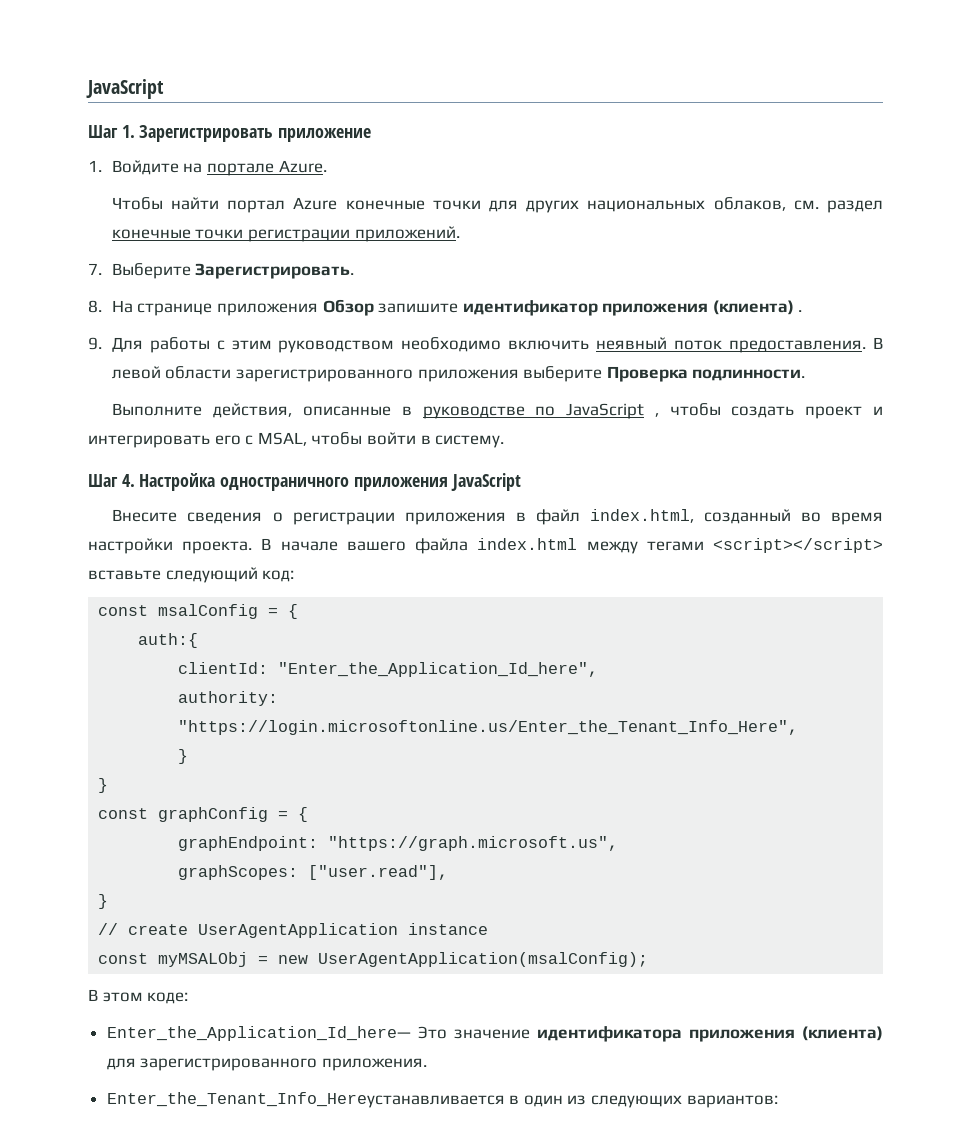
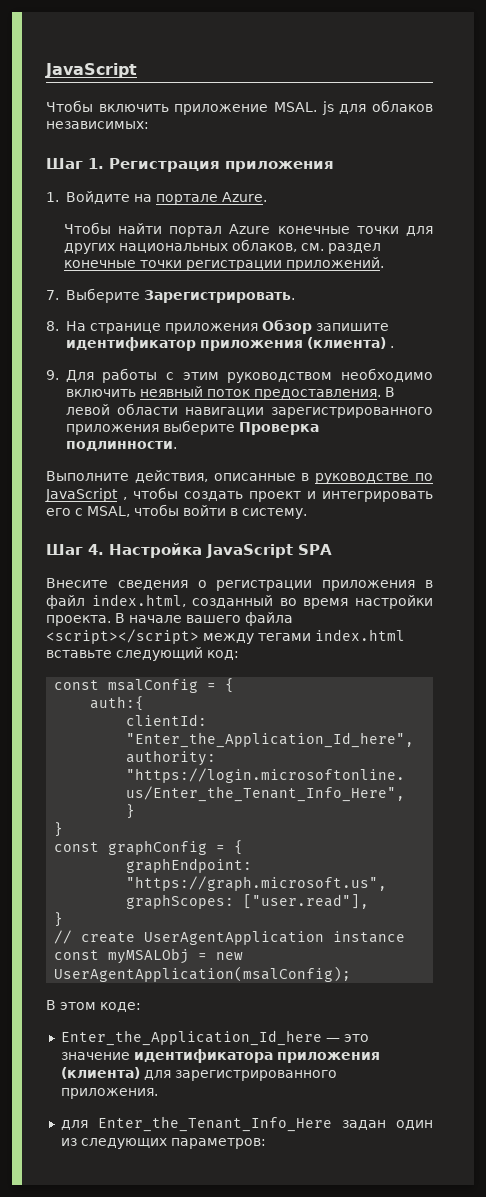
[86,79,164,99] JavaScript -> [45,63,137,78] [46,100,434,115] [46,121,149,129] JavaScript // Чтобы включить приложение MSAL. js для облаков независимых:
[139,125,372,142] Зарегистрировать приложение -> [109,158,334,172] Регистрация приложения
(232, 372) none -> [184,407,264,417] навигации
[220,473,521,491] одностраничного приложения JavaScript -> [206,544,332,558] JavaScript SPA
[477,538,578,550] index.html -> [46,629,199,644] <script></script>
[713,538,883,553] <script></script> -> [315,629,405,641] index.html
[106,1026,447,1041] Enter_the_Application_Id_here— Это -> [60,1030,369,1046] Enter_the_Application_Id_here — это
[106,1092,520,1108] Enter_the_Tenant_Info_Hereустанавливается в -> [60,1116,386,1132] для Enter_the_Tenant_Info_Here задан
[686,1095,778,1108] вариантов: -> [170,1138,266,1149] параметров:

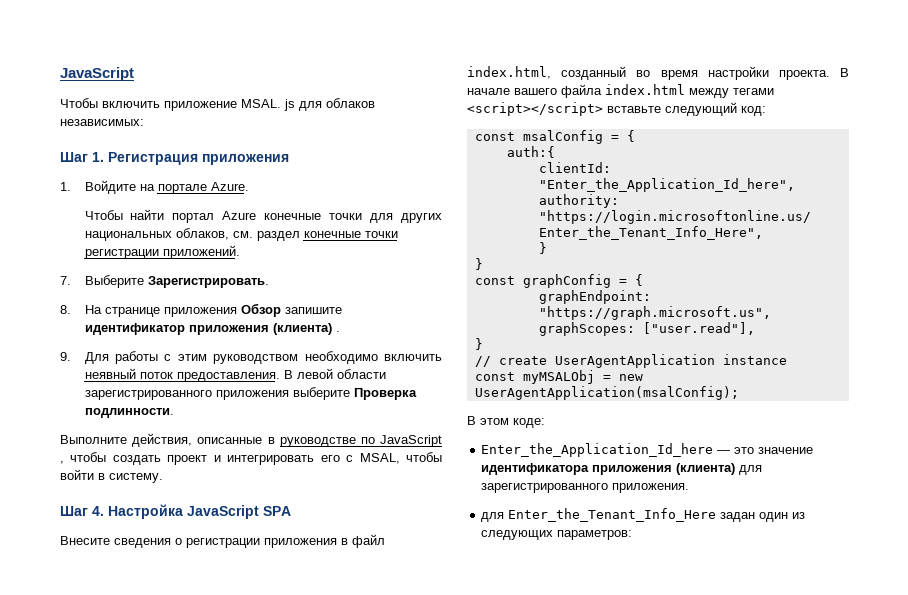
[184,407,264,417] навигации -> (386, 374) none
[46,629,199,644] <script></script> -> [605,84,685,95] index.html
[315,629,405,641] index.html -> [467,102,603,116] <script></script>

